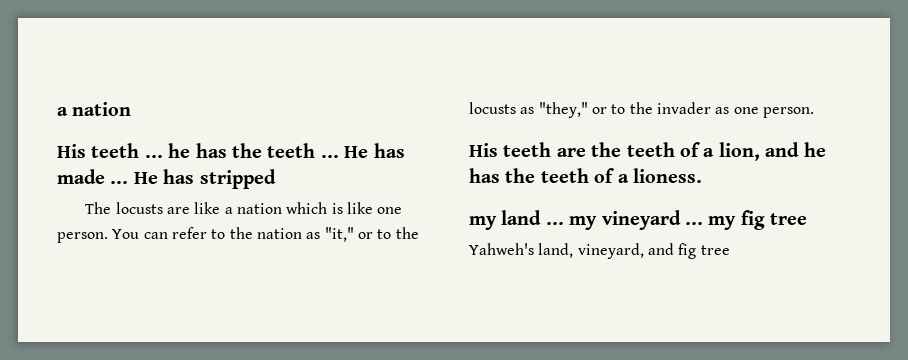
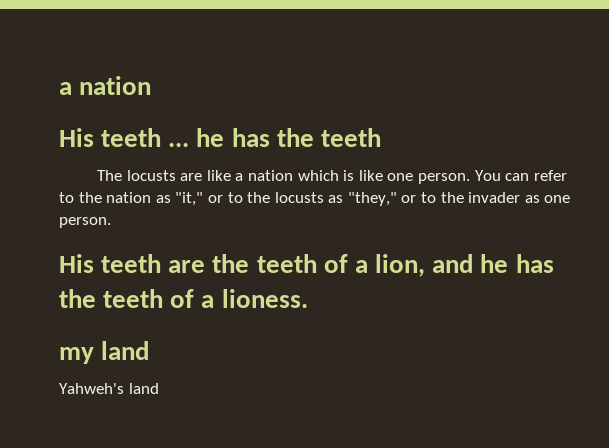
[320,143,405,158] [57,169,276,189] ... He has made ... He has stripped -> (381, 137) none
[545,210,808,230] [469,243,730,259] ... my vineyard ... my fig tree // Yahweh's land, vineyard, and fig tree -> [59,383,159,394] // Yahweh's land

